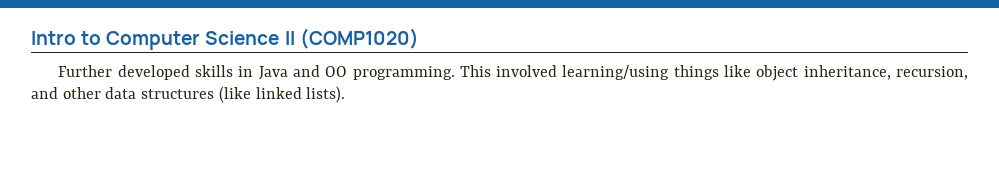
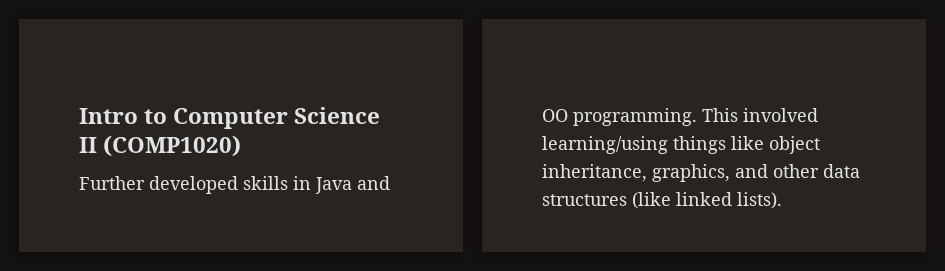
[896,66,968,80] recursion, -> [652,164,730,182] graphics,

